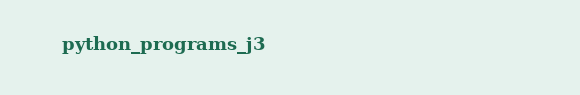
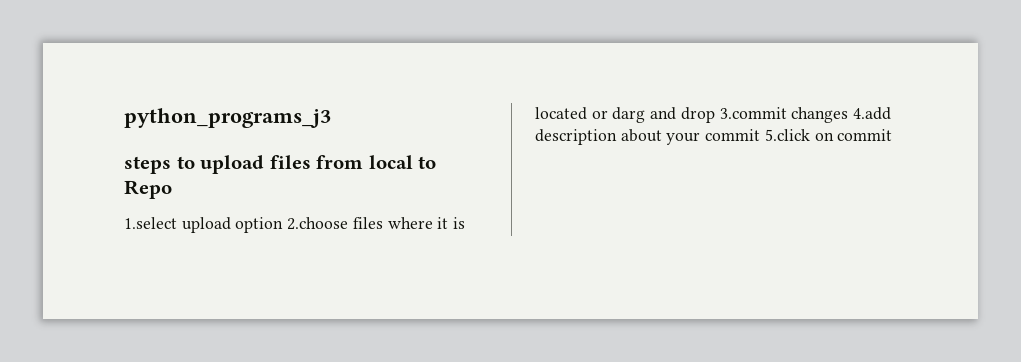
(266, 45) none -> [124,155,437,174] [124,180,172,199] [124,217,466,233] [535,107,892,123] [535,129,893,145] // steps to upload files from local to Repo // 1.select upload option 2.choose files where it is located or darg and drop 3.commit changes 4.add description about your commit 5.click on commit

